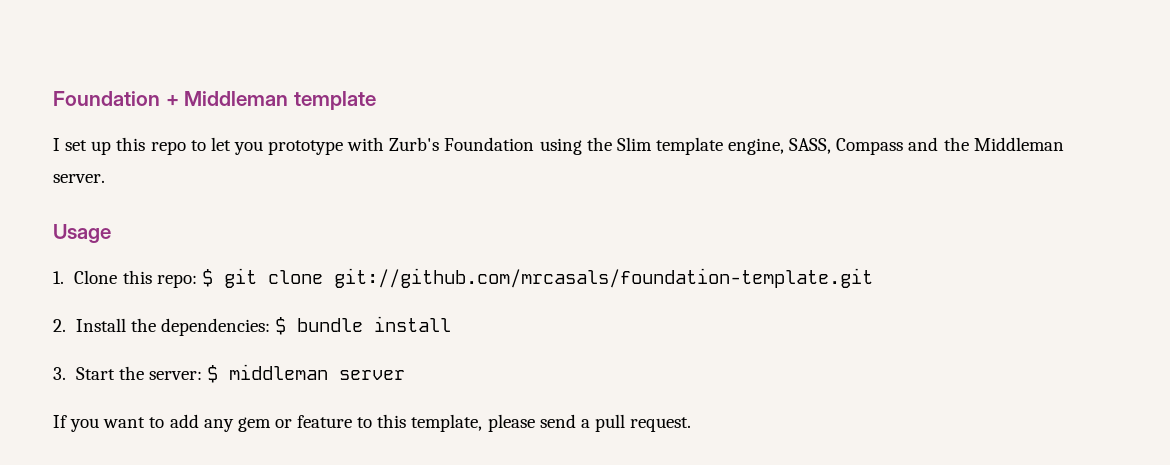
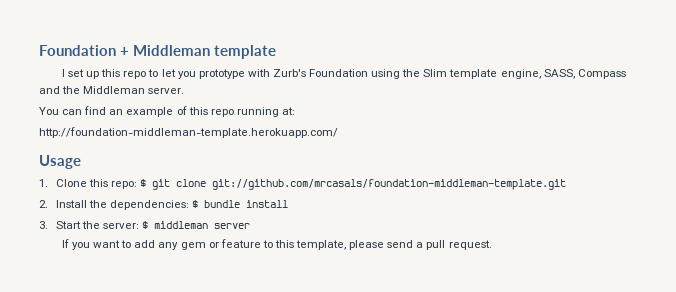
(105, 178) none -> [39,106,295,117] [39,127,338,138] // You can find an example of this repo running at: // http://foundation-middleman-template.herokuapp.com/
[333,268,873,288] git://github.com/mrcasals/foundation-template.git -> [212,179,567,190] git://github.com/mrcasals/foundation-middleman-template.git

